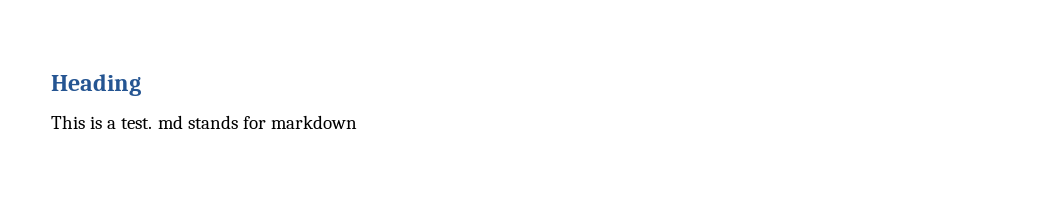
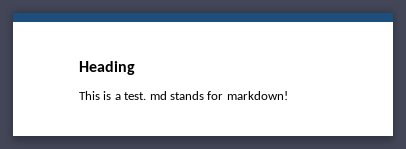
[270,115,357,129] markdown -> [226,91,288,100] markdown!

